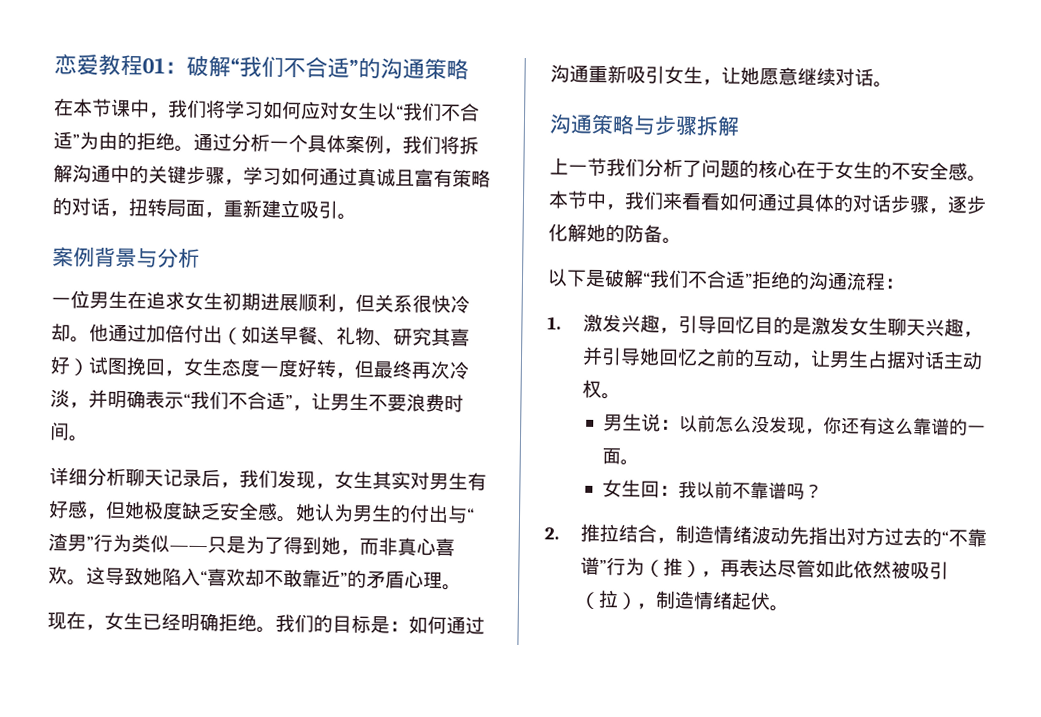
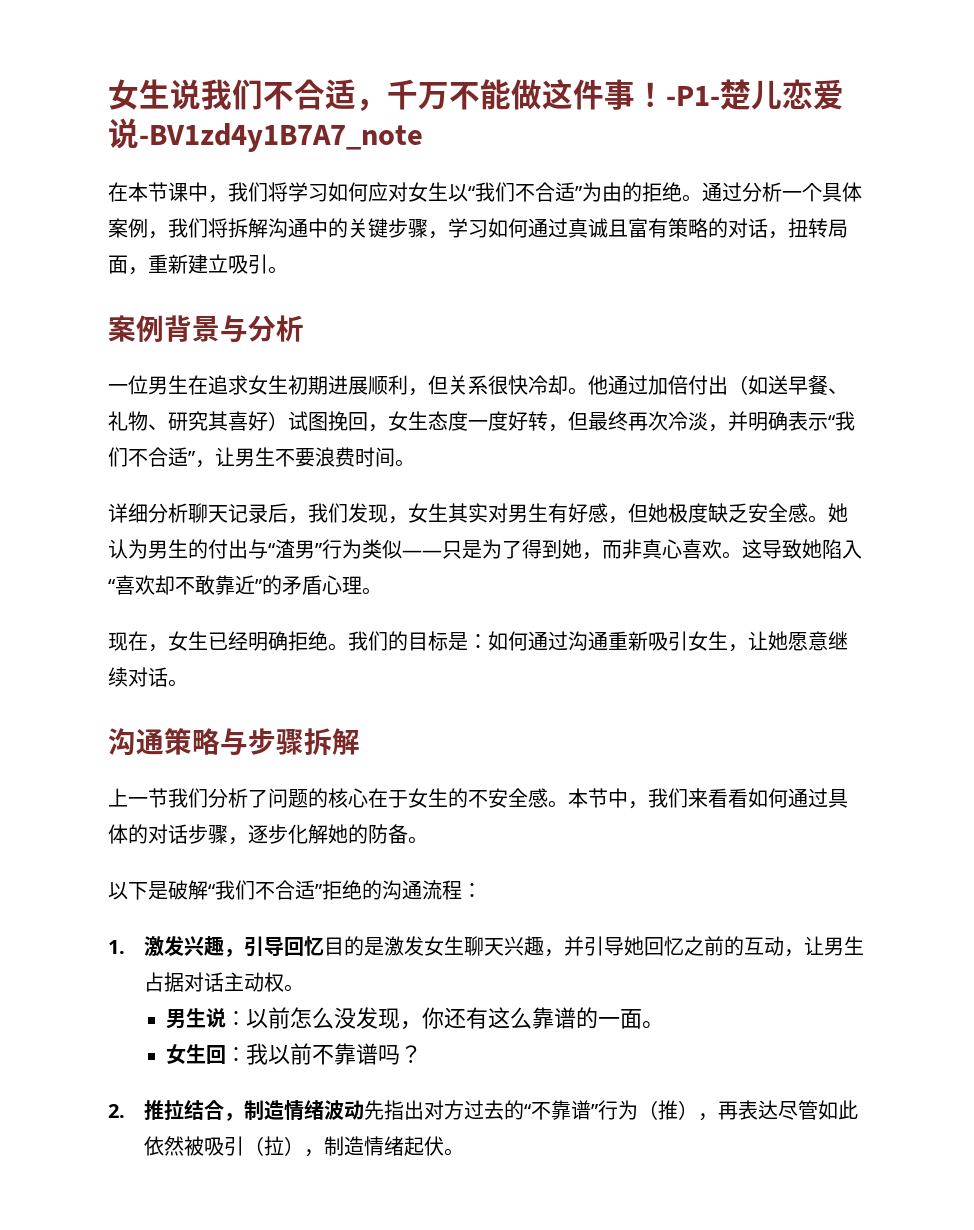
[54,54,469,80] 恋爱教程01：破解“我们不合适”的沟通策略 -> [108,79,844,112] [108,118,423,152] 女生说我们不合适，千万不能做这件事！-P1-楚儿恋爱说-BV1zd4y1B7A7_note

